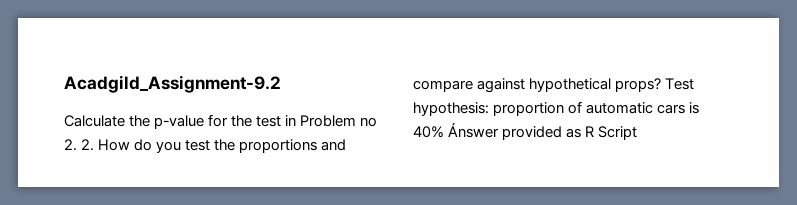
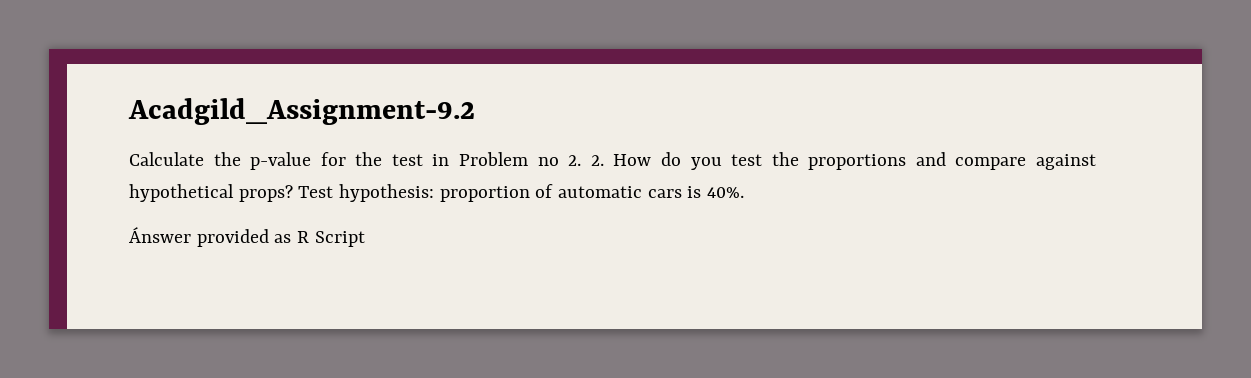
[413,126,444,138] 40% -> [707,187,745,198] 40%. //

